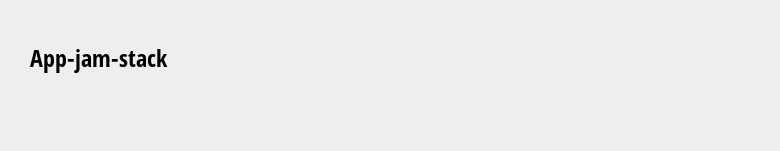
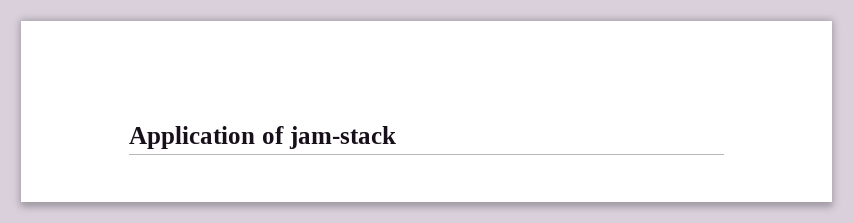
[30,49,168,73] App-jam-stack -> [129,126,396,149] Application of jam-stack

